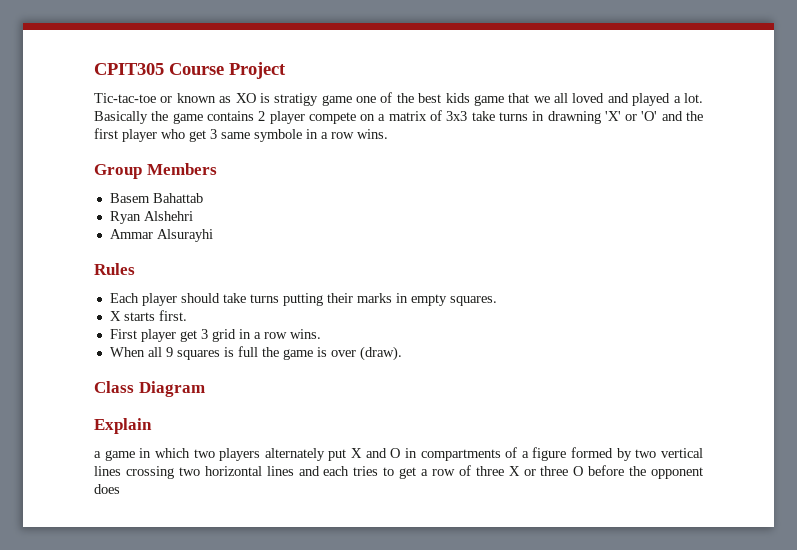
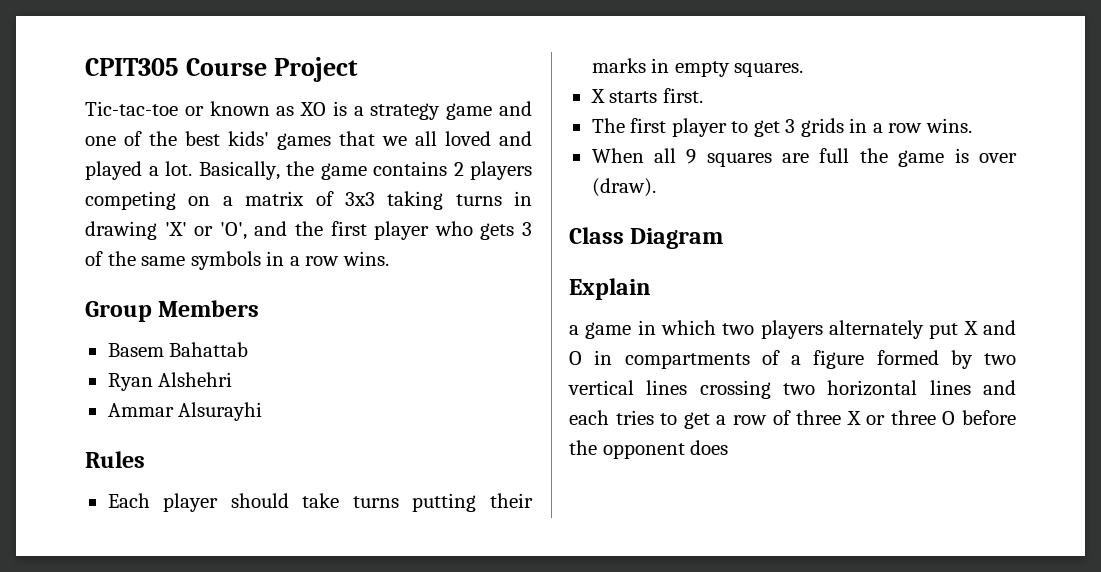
[274,93,352,106] stratigy game -> [353,101,532,120] a strategy game and
[445,93,504,106] kids game -> [228,131,331,150] kids' games
[94,111,148,124] Basically -> [198,161,280,180] Basically,
[269,111,356,124] player compete -> [470,161,532,180] [85,191,176,210] players competing
[471,111,495,121] take -> [387,191,444,210] taking
[547,111,601,124] drawning -> [85,221,157,240] drawing
[641,111,658,121] 'O' -> [219,222,247,240] 'O',
[189,129,302,142] get 3 same symbole -> [480,222,533,240] [85,251,261,270] gets 3 of the same symbols
[109,329,236,342] First player get 3 grid -> [591,118,844,137] The first player to get 3 grids
[223,347,234,357] is -> [782,153,810,163] are

